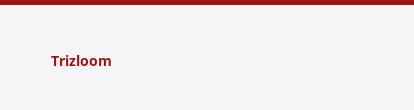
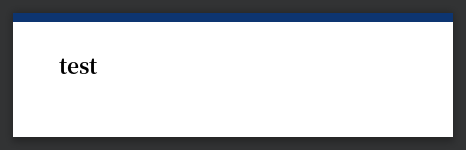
[51,55,112,66] Trizloom -> [59,58,98,74] test

